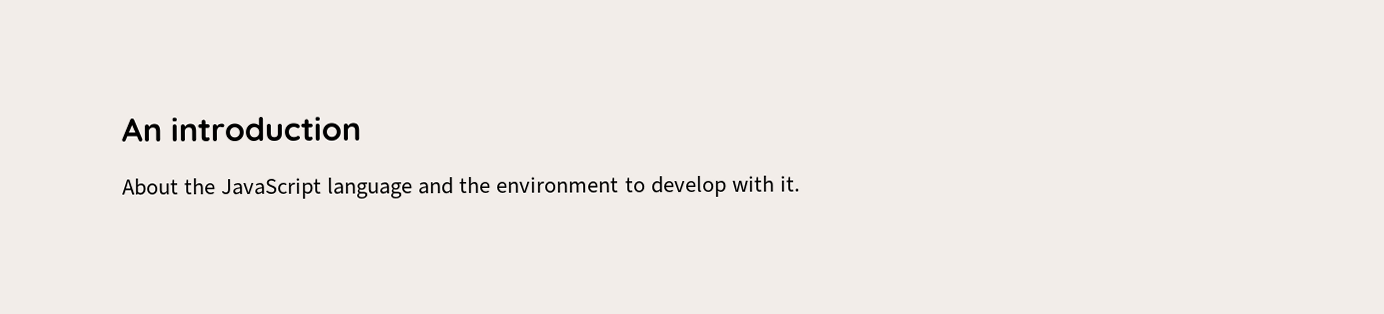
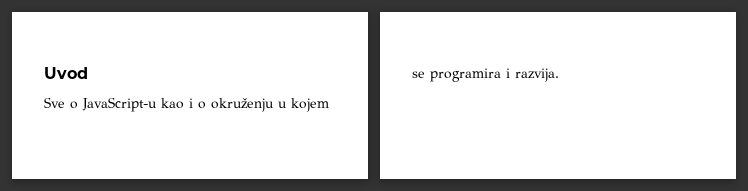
[121,116,361,142] [122,175,801,200] An introduction // About the JavaScript language and the environment to develop with it. -> [44,67,88,79] [44,97,329,112] [412,68,559,82] Uvod // Sve o JavaScript-u kao i o okruženju u kojem se programira i razvija.

